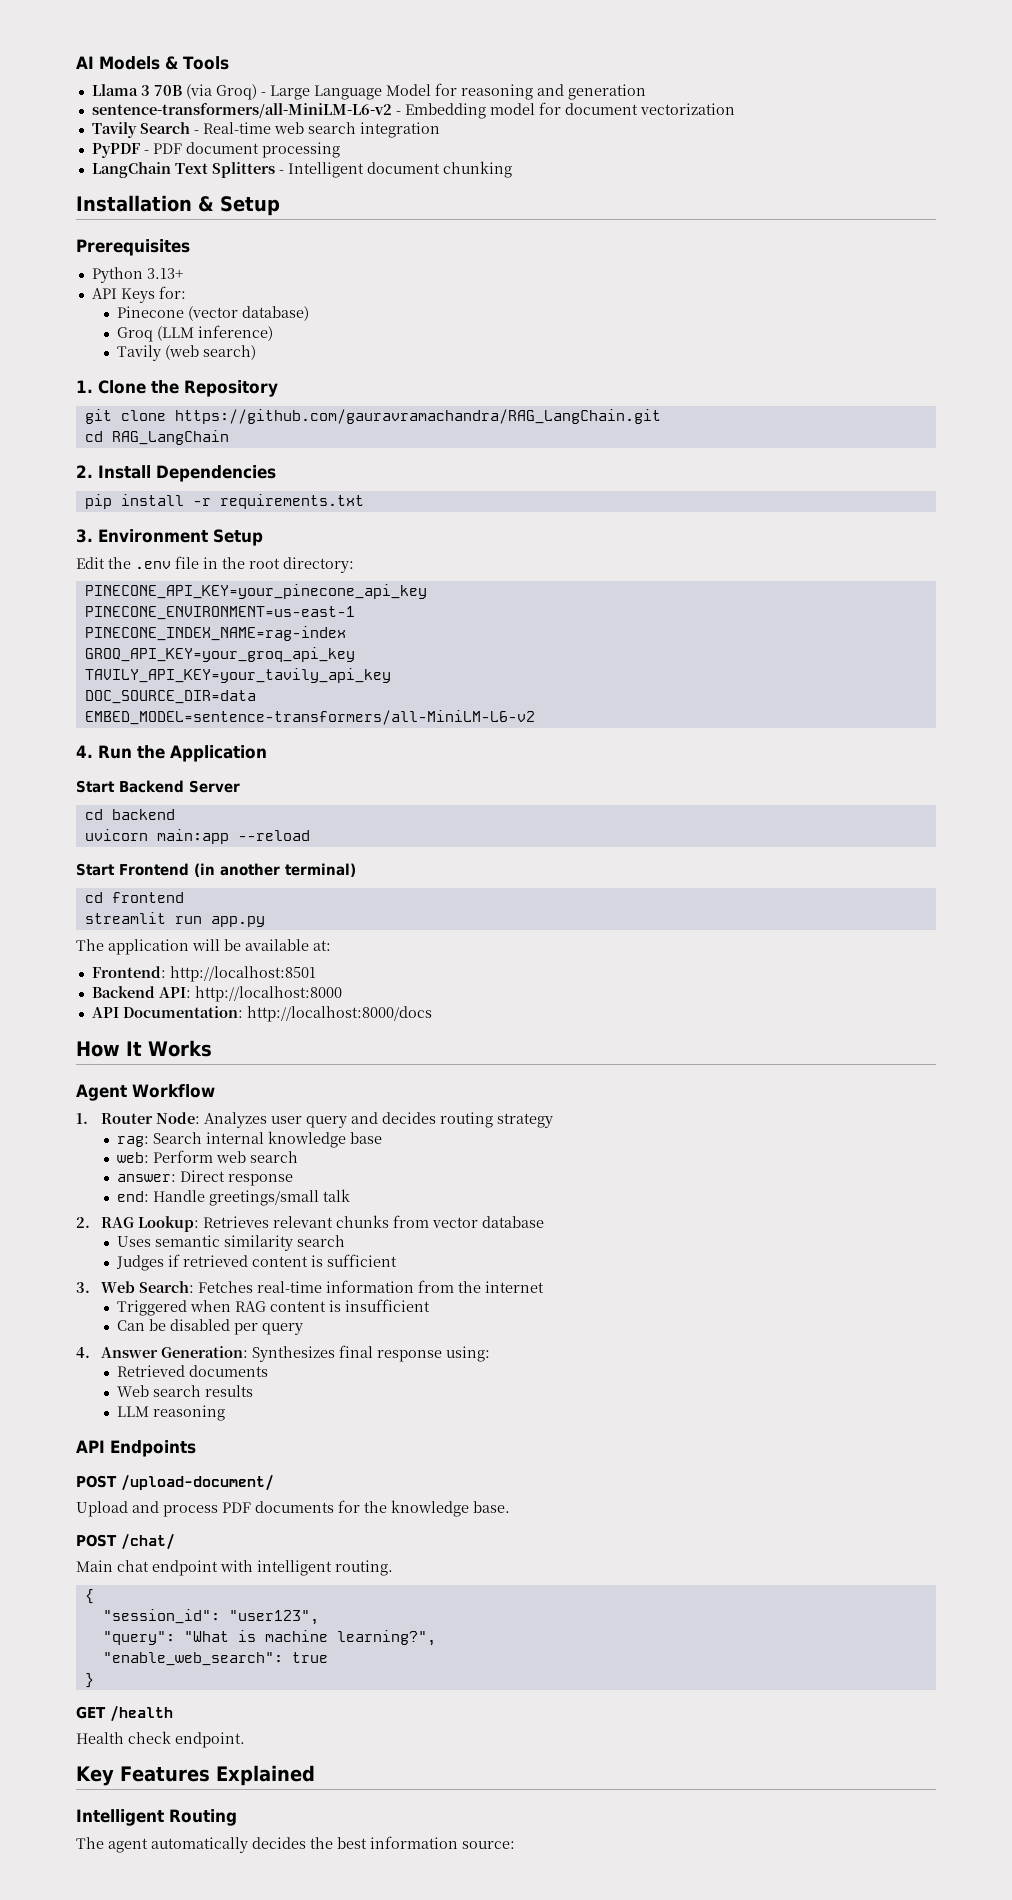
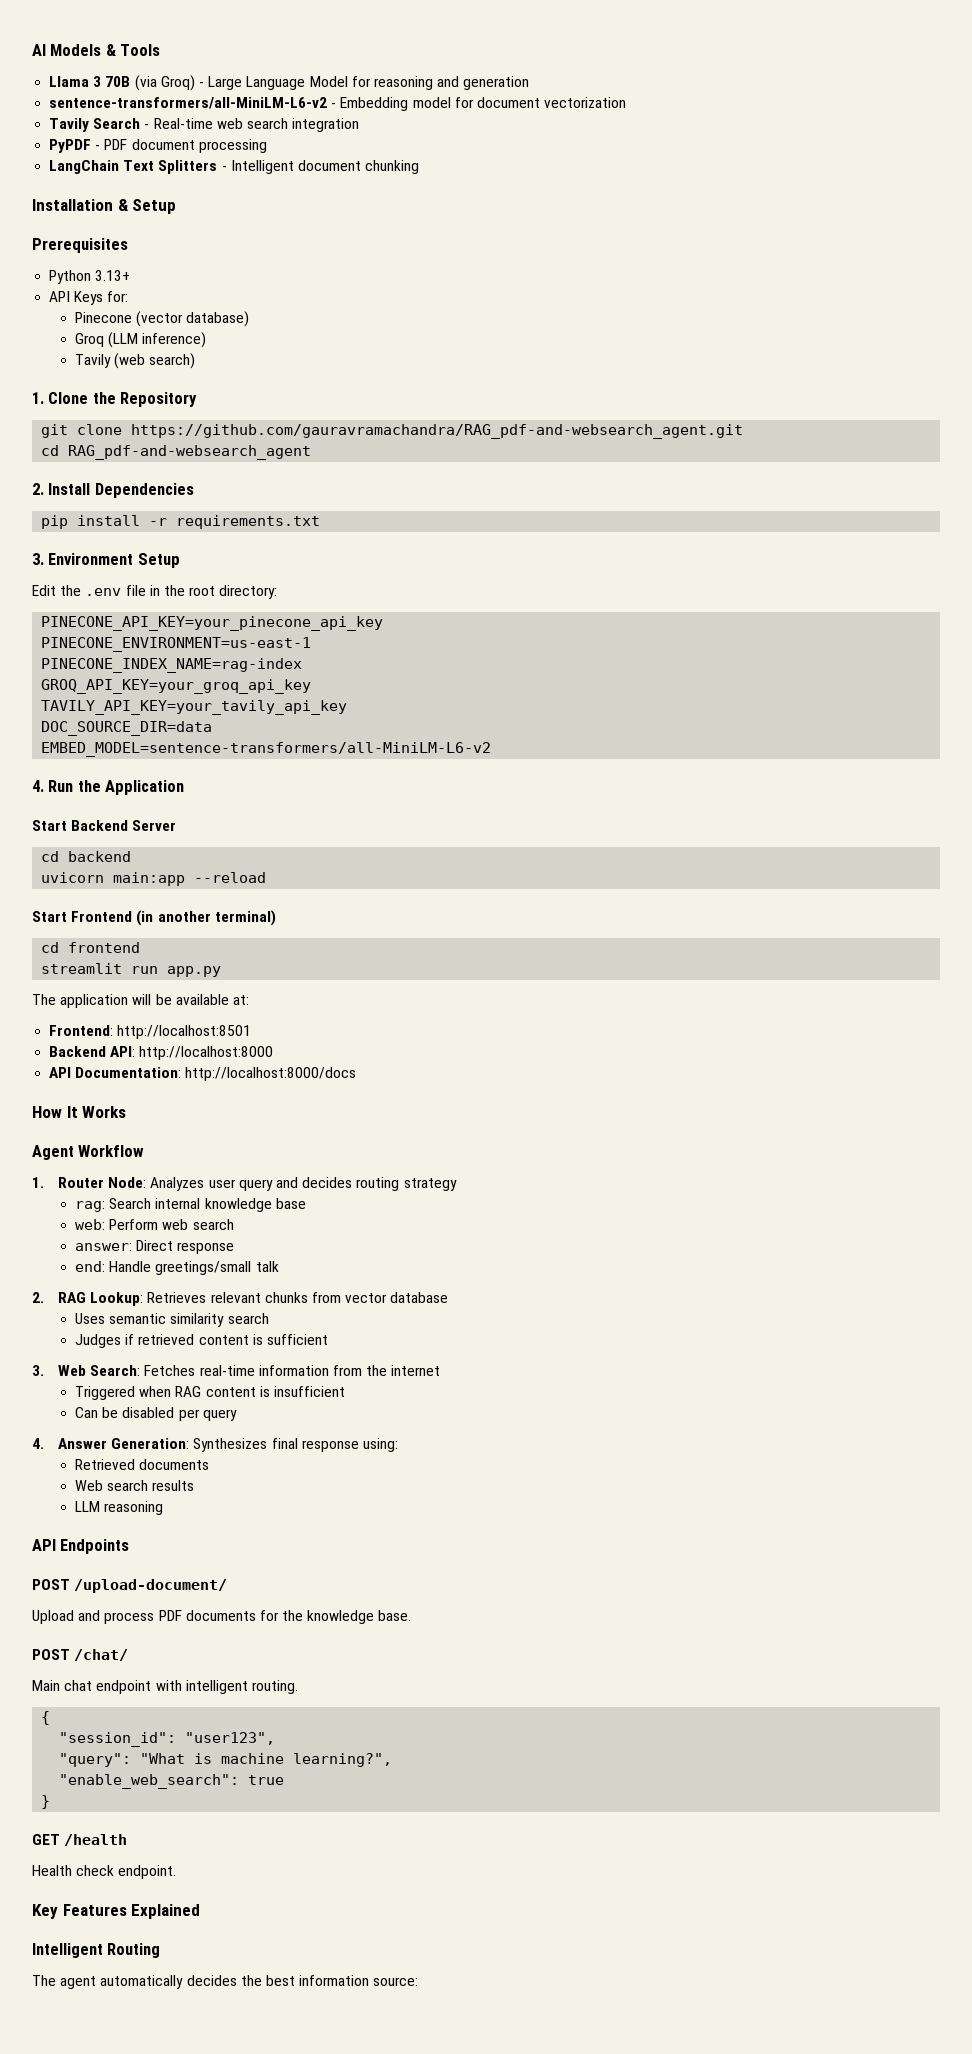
[174,409,661,424] [84,430,229,445] https://github.com/gauravramachandra/RAG_LangChain.git // cd RAG_LangChain -> [131,424,744,439] [41,445,312,460] https://github.com/gauravramachandra/RAG_pdf-and-websearch_agent.git // cd RAG_pdf-and-websearch_agent

